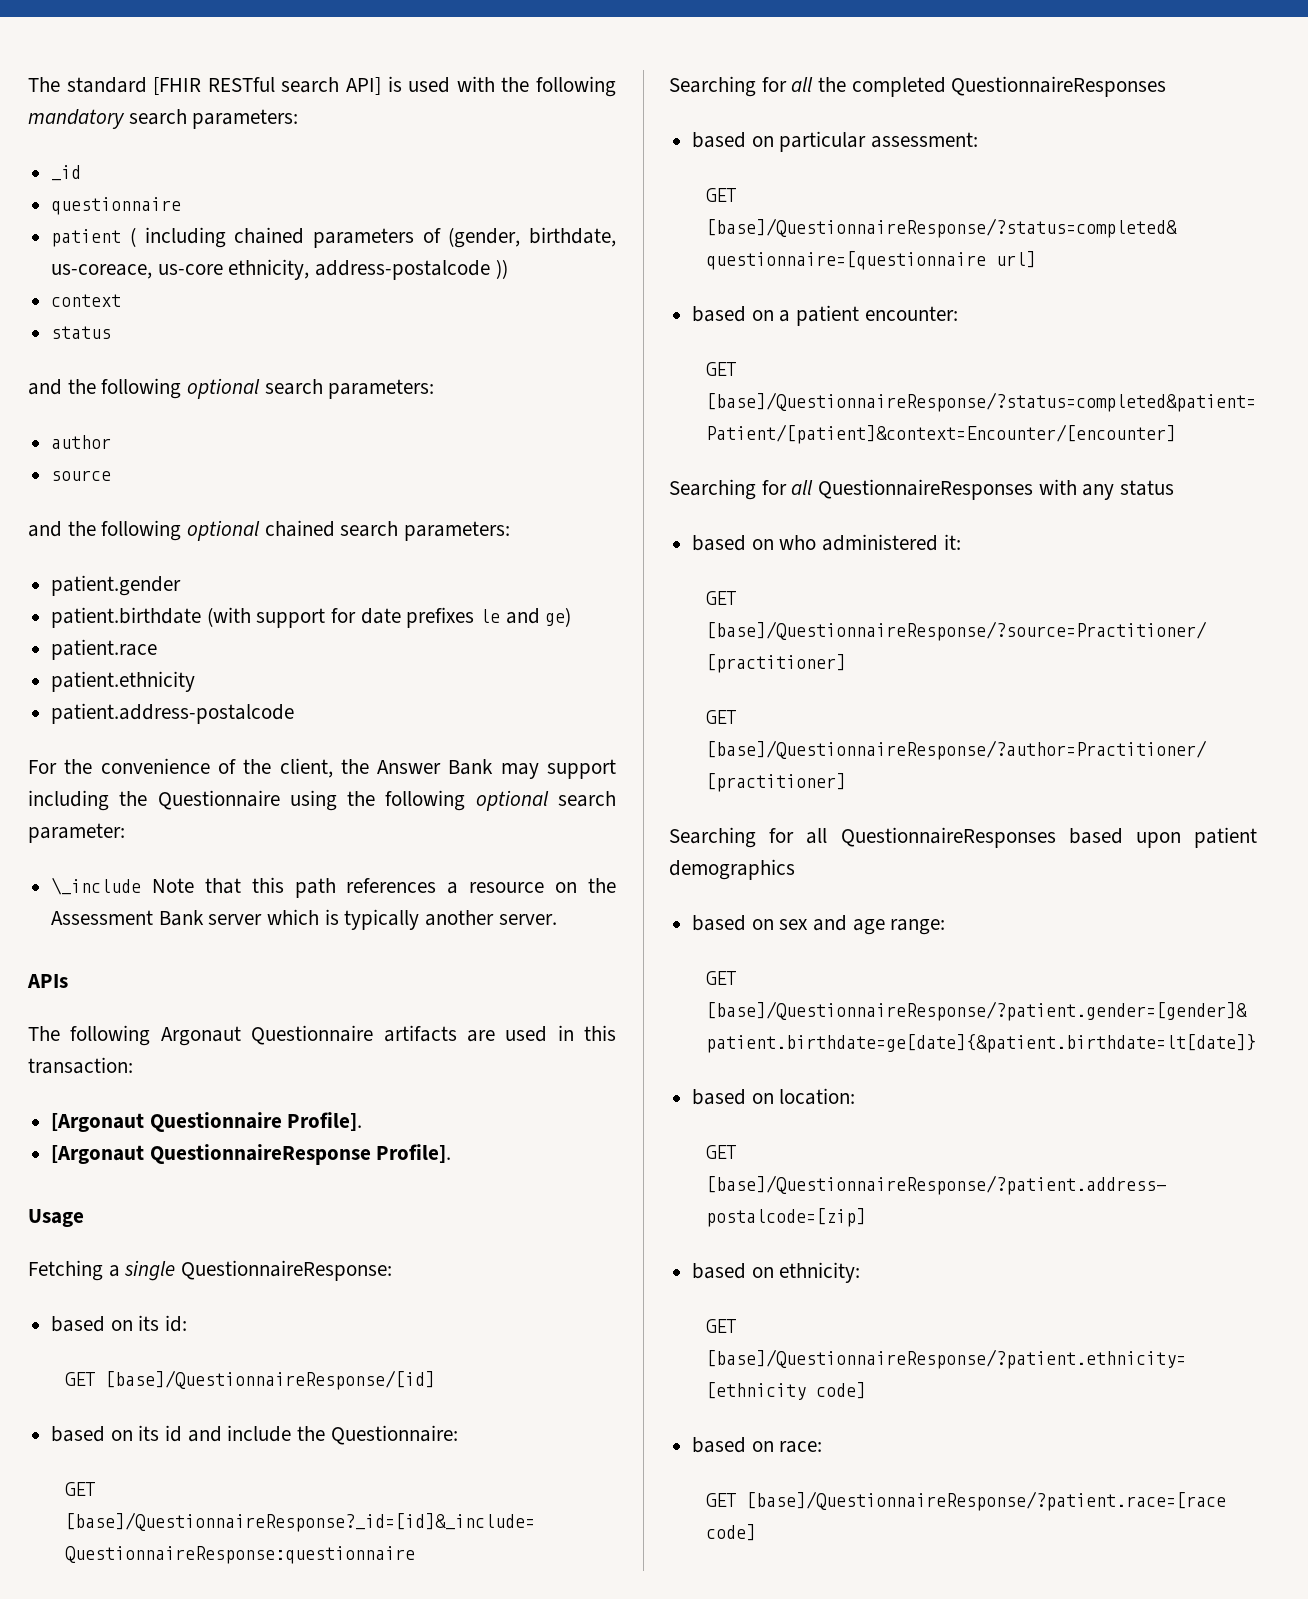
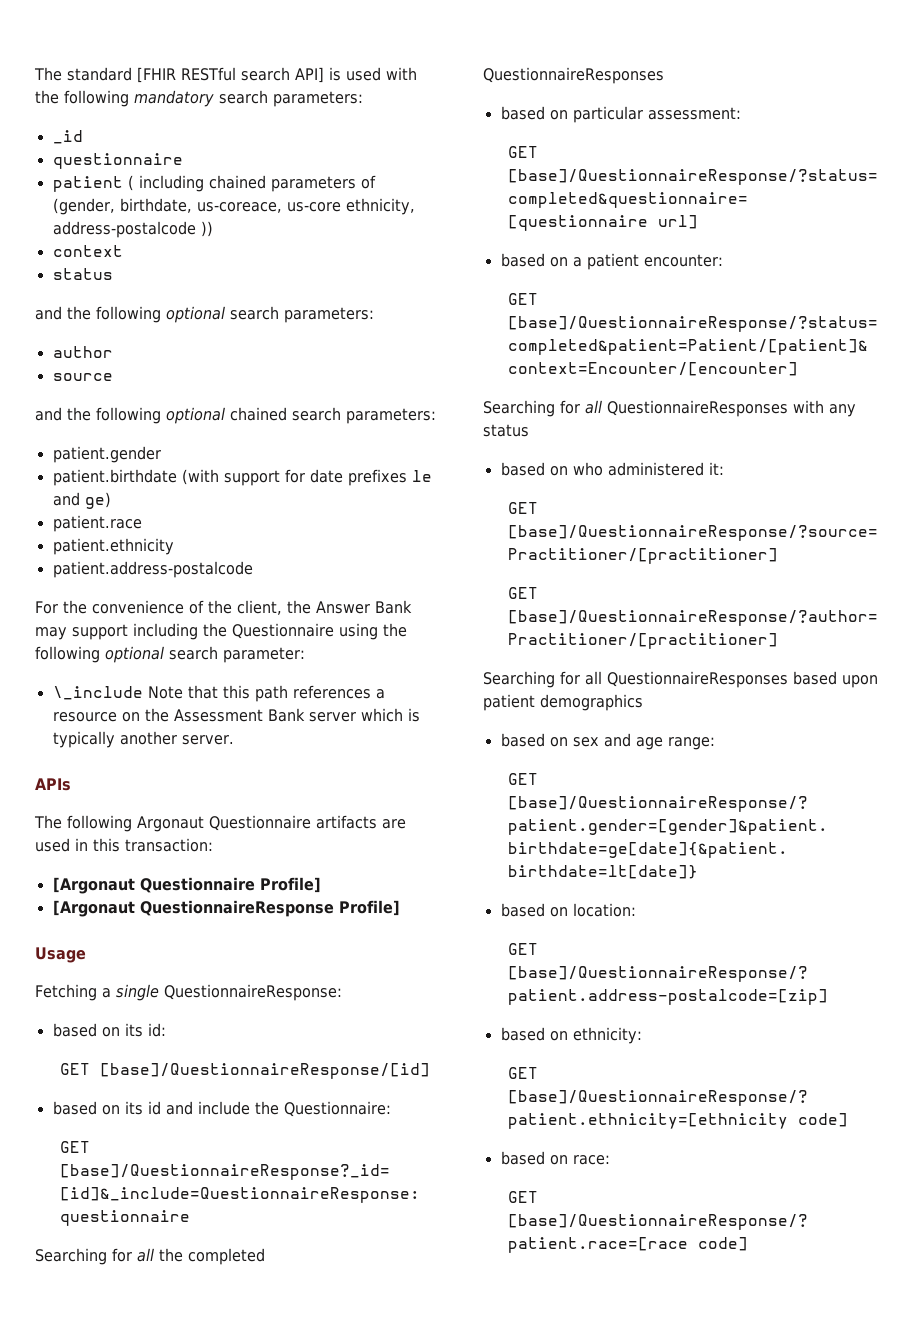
[287,1112,363,1131] Profile]. -> [259,877,321,893] Profile]
[376,1144,452,1163] Profile]. -> [338,900,400,916] Profile]

